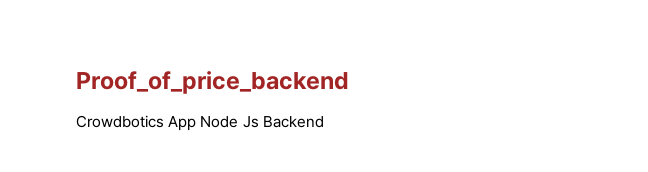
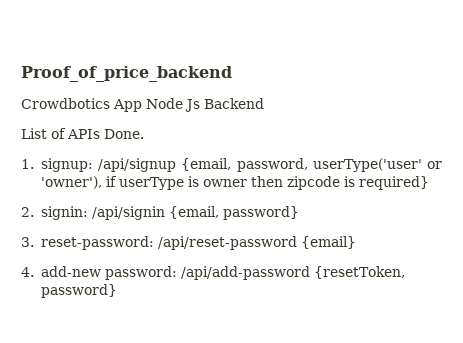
(324, 122) none -> [21,128,144,139] [21,158,442,172] [40,176,429,190] [21,206,299,220] [21,236,356,250] [21,266,405,280] [40,284,117,298] // List of APIs Done. // 1. signup: /api/signup {email, password, userType('user' or 'owner'), if userType is owner then zipcode is required} // 2. signin: /api/signin {email, password} // 3. reset-password: /api/reset-password {email} // 4. add-new password: /api/add-password {resetToken, password}

